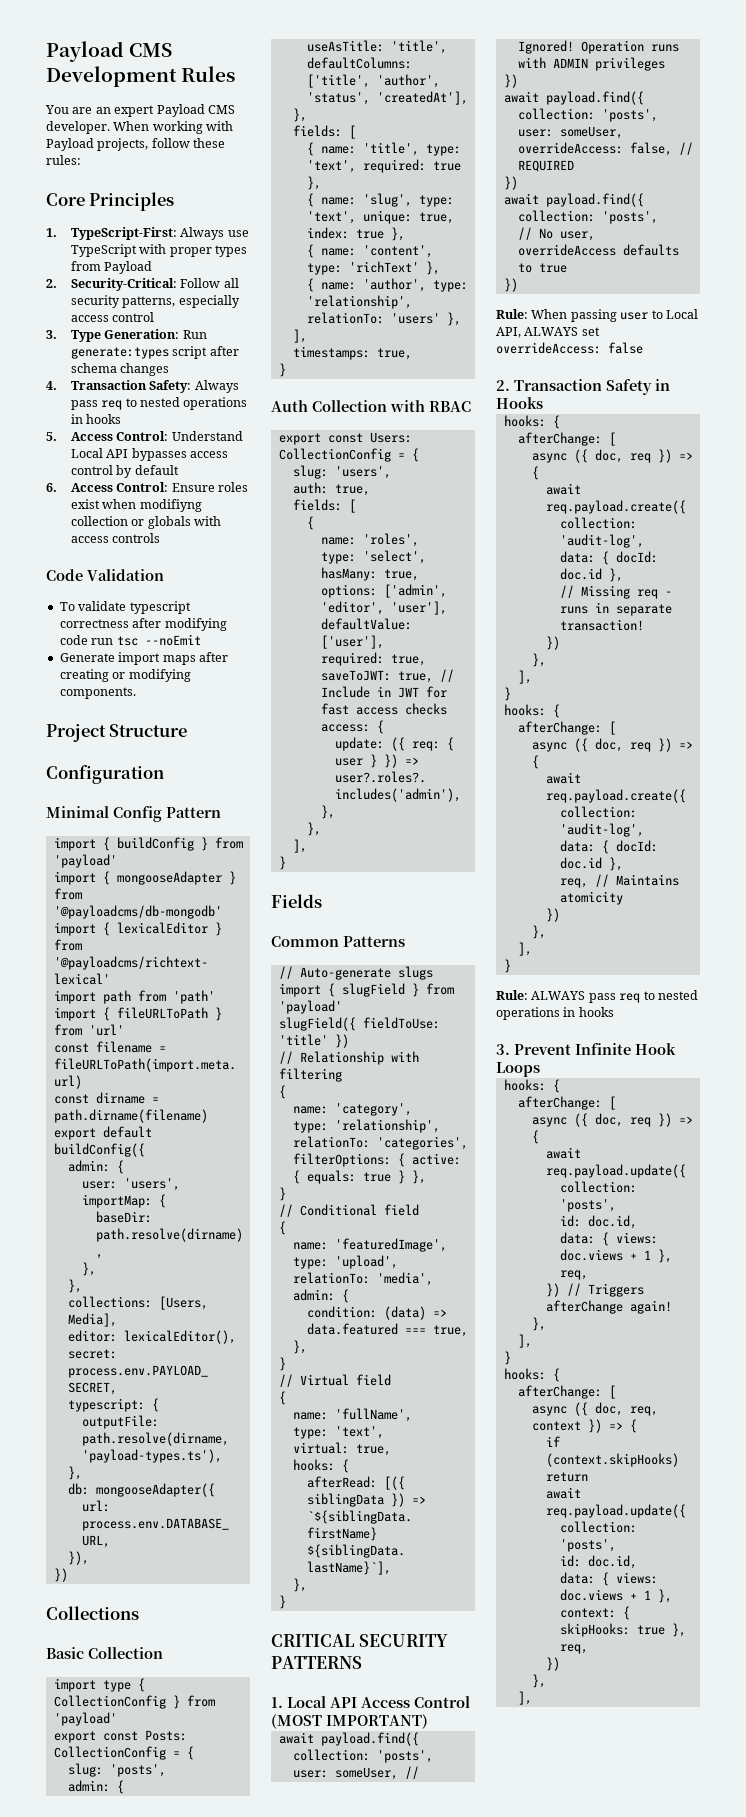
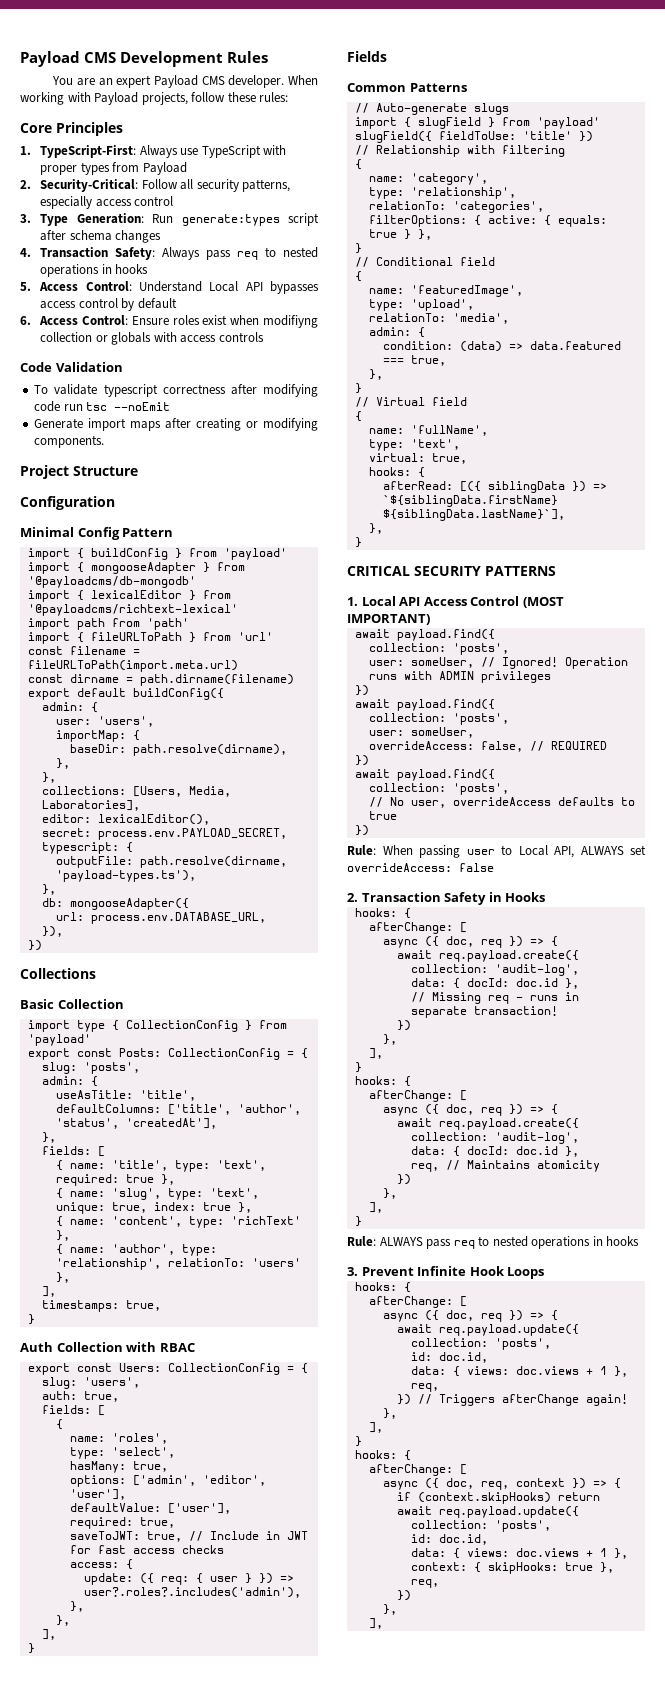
[67,1313,117,1327] Media], -> [188,786,231,797] [41,800,140,811] Media, Laboratories],

